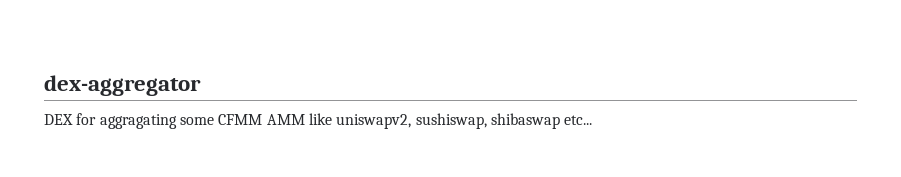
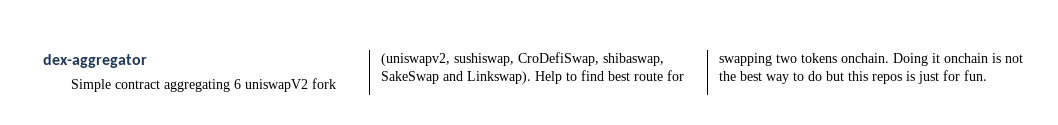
[44,113,593,129] DEX for aggragating some CFMM AMM like uniswapv2, sushiswap, shibaswap etc... -> [70,78,336,92] [381,52,664,66] [381,70,684,84] [719,53,1023,66] [719,70,987,84] Simple contract aggregating 6 uniswapV2 fork (uniswapv2, sushiswap, CroDefiSwap, shibaswap, SakeSwap and Linkswap). Help to find best route for swapping two tokens onchain. Doing it onchain is not the best way to do but this repos is just for fun.

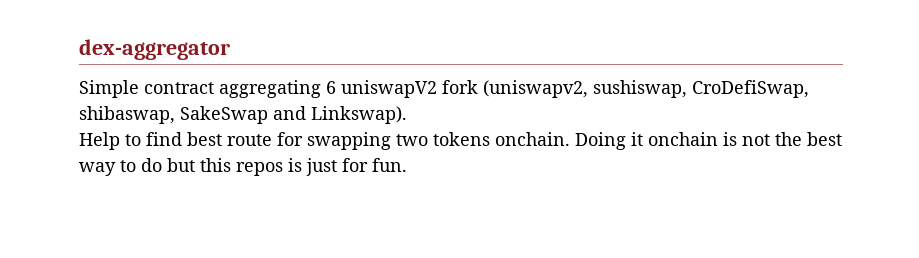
(531, 77) none -> (407, 115) //

